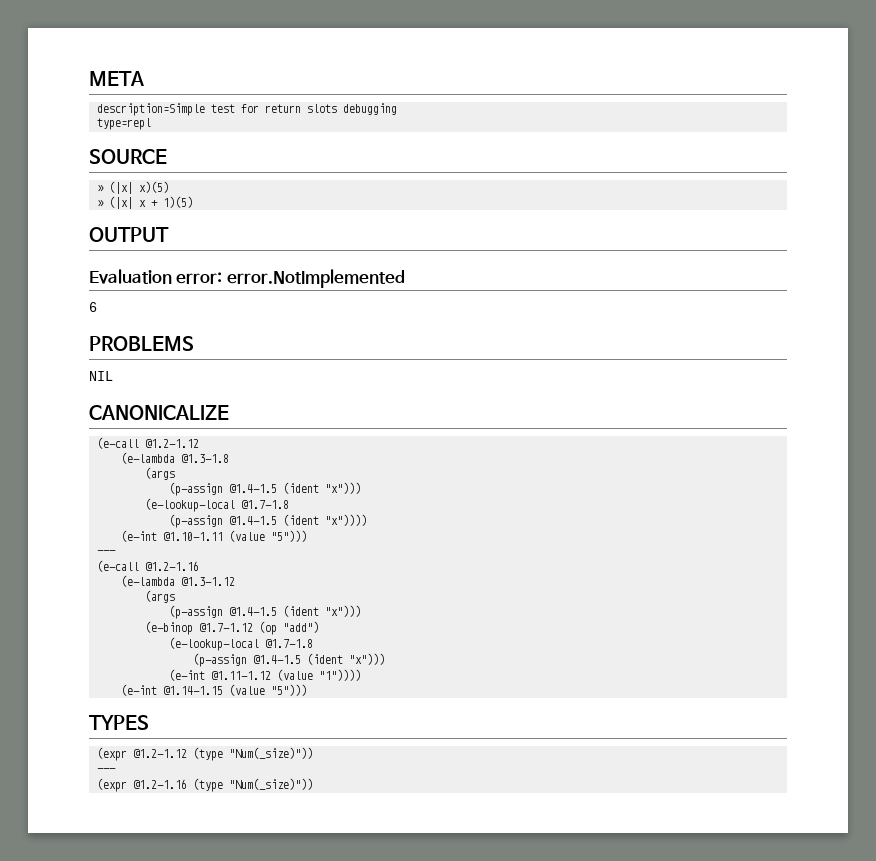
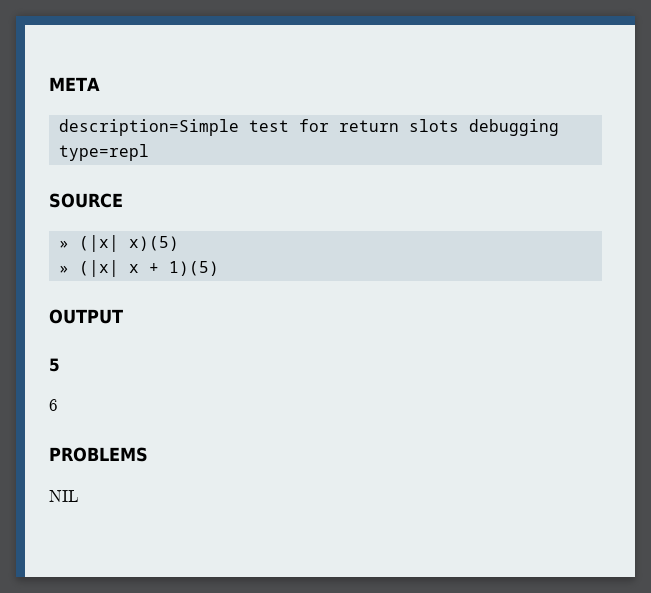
[89,269,405,288] Evaluation error: error.NotImplemented -> [49,358,60,372] 5
[89,405,229,420] [97,437,200,449] [121,452,230,464] [145,467,176,480] [169,482,362,496] [145,498,290,512] [169,514,368,528] [121,530,308,542] [97,550,117,554] [97,560,200,572] [121,575,236,587] [145,590,176,603] [169,605,362,619] [145,621,320,635] [169,637,314,651] [193,653,386,667] [169,669,362,681] [121,684,308,696] [89,715,149,730] [97,747,314,761] [97,768,117,772] [97,778,314,792] // CANONICALIZE // (e-call @1.2-1.12 // (e-lambda @1.3-1.8 // (args // (p-assign @1.4-1.5 (ident "x"))) // (e-lookup-local @1.7-1.8 // (p-assign @1.4-1.5 (ident "x")))) // (e-int @1.10-1.11 (value "5"))) // --- // (e-call @1.2-1.16 // (e-lambda @1.3-1.12 // (args // (p-assign @1.4-1.5 (ident "x"))) // (e-binop @1.7-1.12 (op "add") // (e-lookup-local @1.7-1.8 // (p-assign @1.4-1.5 (ident "x"))) // (e-int @1.11-1.12 (value "1")))) // (e-int @1.14-1.15 (value "5"))) // TYPES // (expr @1.2-1.12 (type "Num(_size)")) // --- // (expr @1.2-1.16 (type "Num(_size)")) -> (79, 496) none

